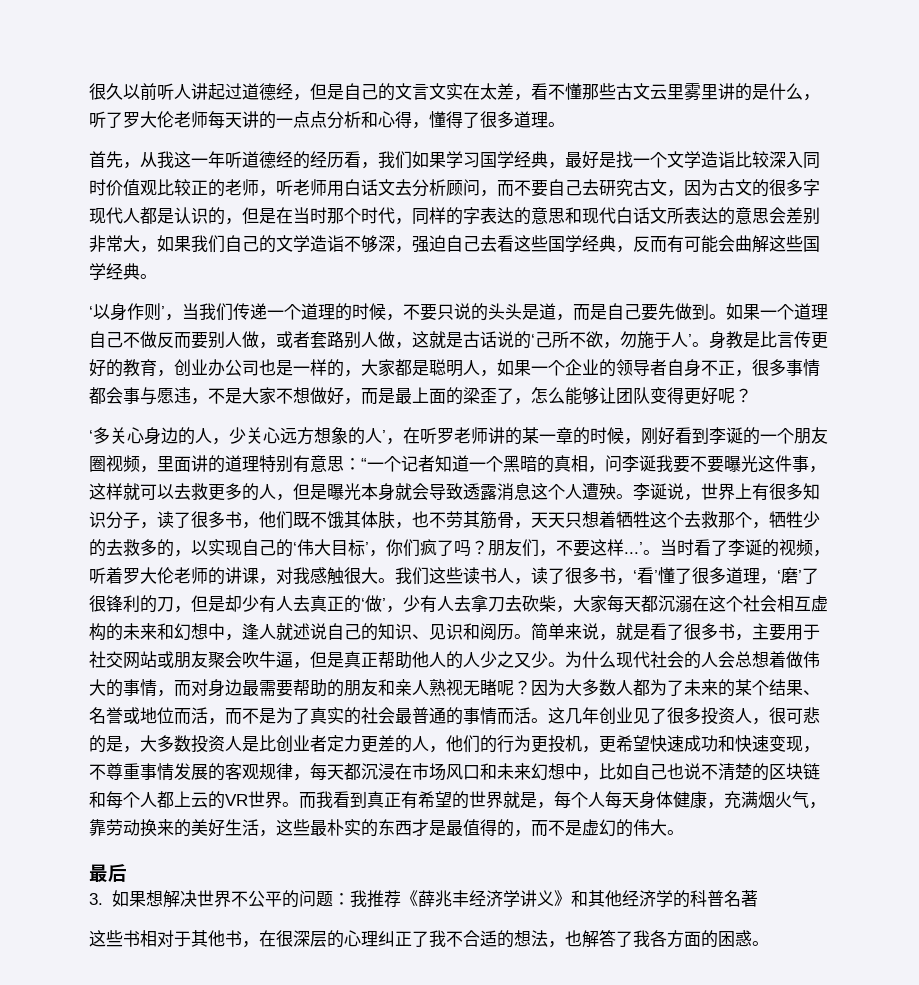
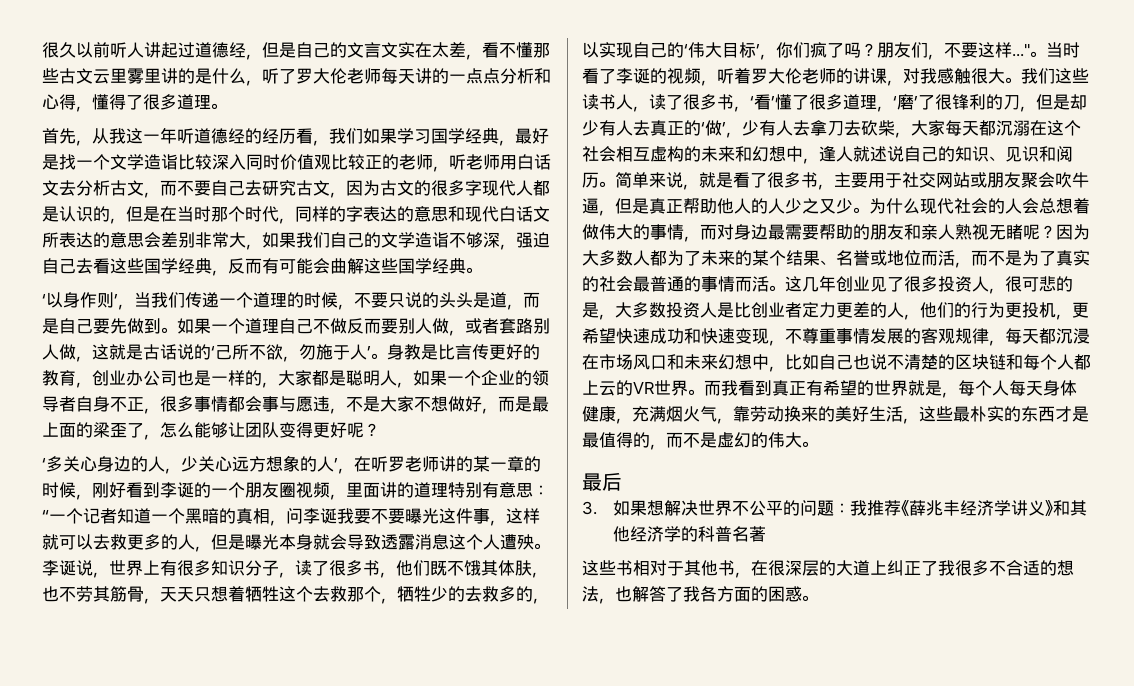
[446,179,480,196] 顾问 -> [110,180,144,196] 古文
[624,542,643,554] ...’ -> [1012,43,1030,57] ..."
[344,930,378,947] 心理 -> [836,560,887,576] 大道上
(446, 938) none -> [955,560,989,576] 很多

